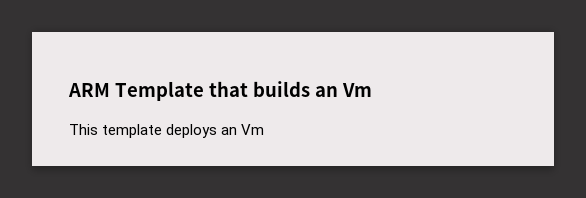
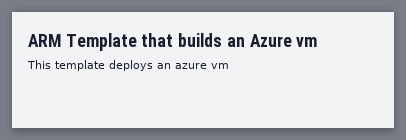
[341,83,372,97] Vm -> [249,34,318,47] Azure vm
[241,124,265,135] Vm -> [175,63,229,69] azure vm

